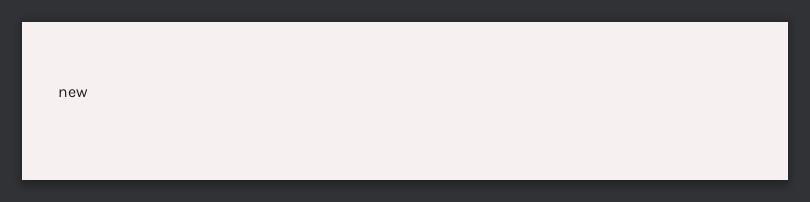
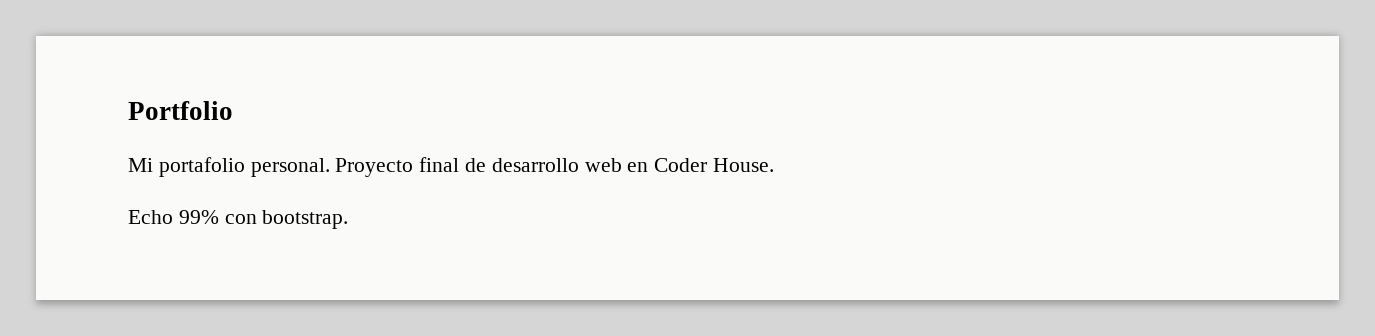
[58,89,88,98] new -> [128,101,233,120] [128,157,775,177] [128,210,349,229] Portfolio // Mi portafolio personal. Proyecto final de desarrollo web en Coder House. // Echo 99% con bootstrap.

